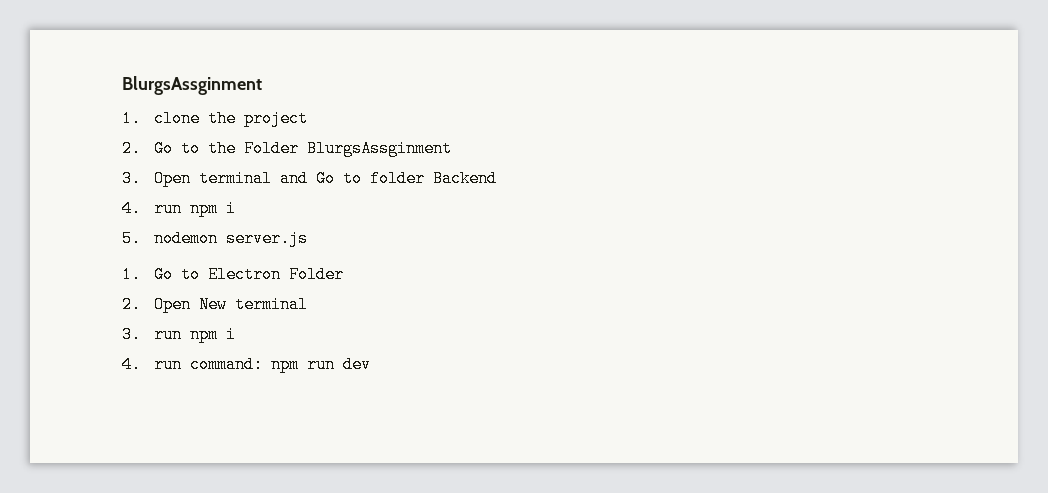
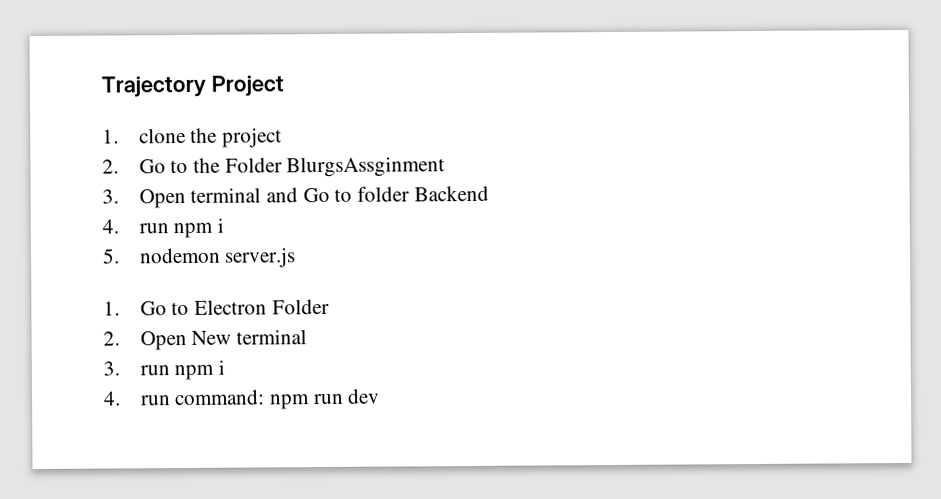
[122,76,262,95] BlurgsAssginment -> [101,75,284,98] Trajectory Project

